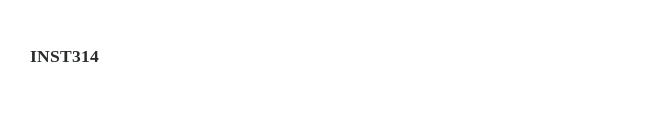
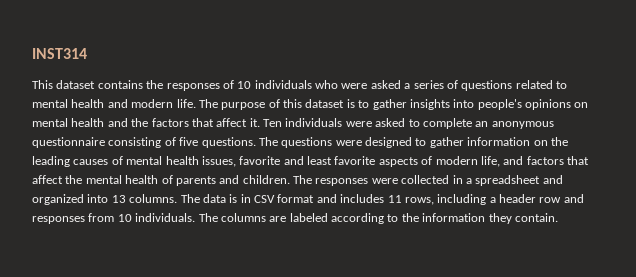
(99, 56) none -> [32,80,567,91] [32,99,589,110] [32,118,554,129] [32,137,568,148] [32,156,589,167] [32,175,563,186] [32,194,584,205] [32,213,558,224] // This dataset contains the responses of 10 individuals who were asked a series of questions related to mental health and modern life. The purpose of this dataset is to gather insights into people's opinions on mental health and the factors that affect it. Ten individuals were asked to complete an anonymous questionnaire consisting of five questions. The questions were designed to gather information on the leading causes of mental health issues, favorite and least favorite aspects of modern life, and factors that affect the mental health of parents and children. The responses were collected in a spreadsheet and organized into 13 columns. The data is in CSV format and includes 11 rows, including a header row and responses from 10 individuals. The columns are labeled according to the information they contain.

